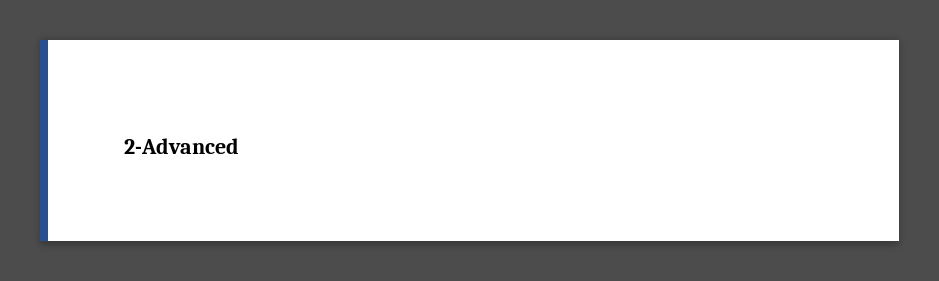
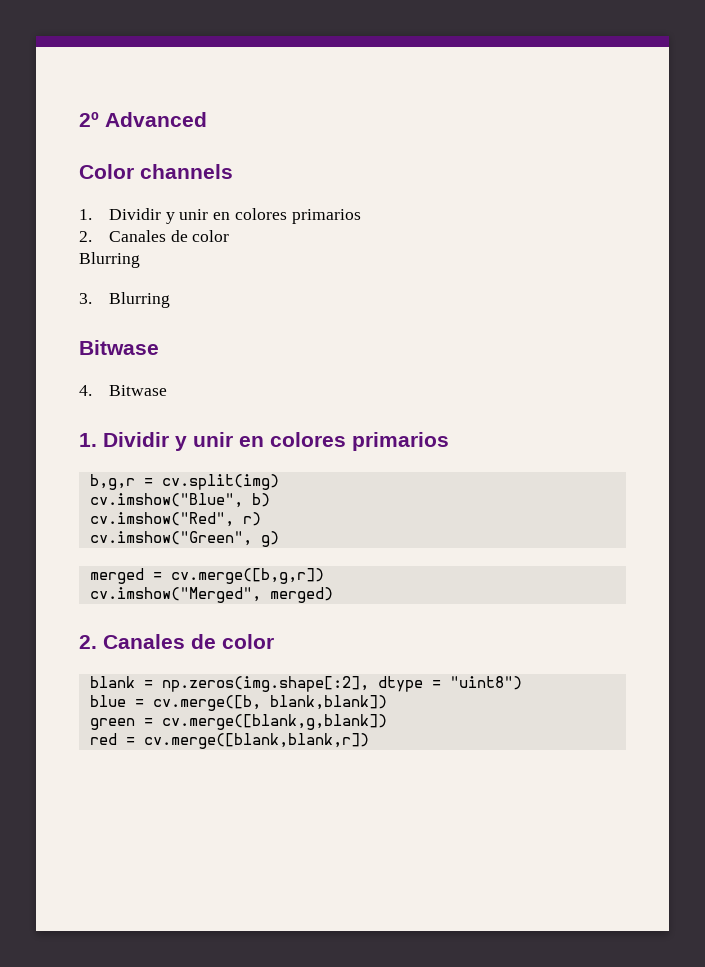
[124,138,239,154] 2-Advanced -> [79,112,207,127] [79,164,233,179] [79,208,361,224] [79,230,230,242] [79,252,140,268] [79,292,171,308] [79,340,159,355] [79,385,168,396] [79,432,449,451] [89,474,279,490] [89,493,270,508] [89,512,261,527] [89,531,279,547] [89,568,324,584] [89,587,333,603] [79,634,274,649] [89,676,522,692] [89,695,387,711] [89,714,387,730] [89,733,369,749] 2º Advanced // Color channels // 1. Dividir y unir en colores primarios // 2. Canales de color // Blurring // 3. Blurring // Bitwase // 4. Bitwase // 1. Dividir y unir en colores primarios // b,g,r = cv.split(img) // cv.imshow("Blue", b) // cv.imshow("Red", r) // cv.imshow("Green", g) // merged = cv.merge([b,g,r]) // cv.imshow("Merged", merged) // 2. Canales de color // blank = np.zeros(img.shape[:2], dtype = "uint8") // blue = cv.merge([b, blank,blank]) // green = cv.merge([blank,g,blank]) // red = cv.merge([blank,blank,r])

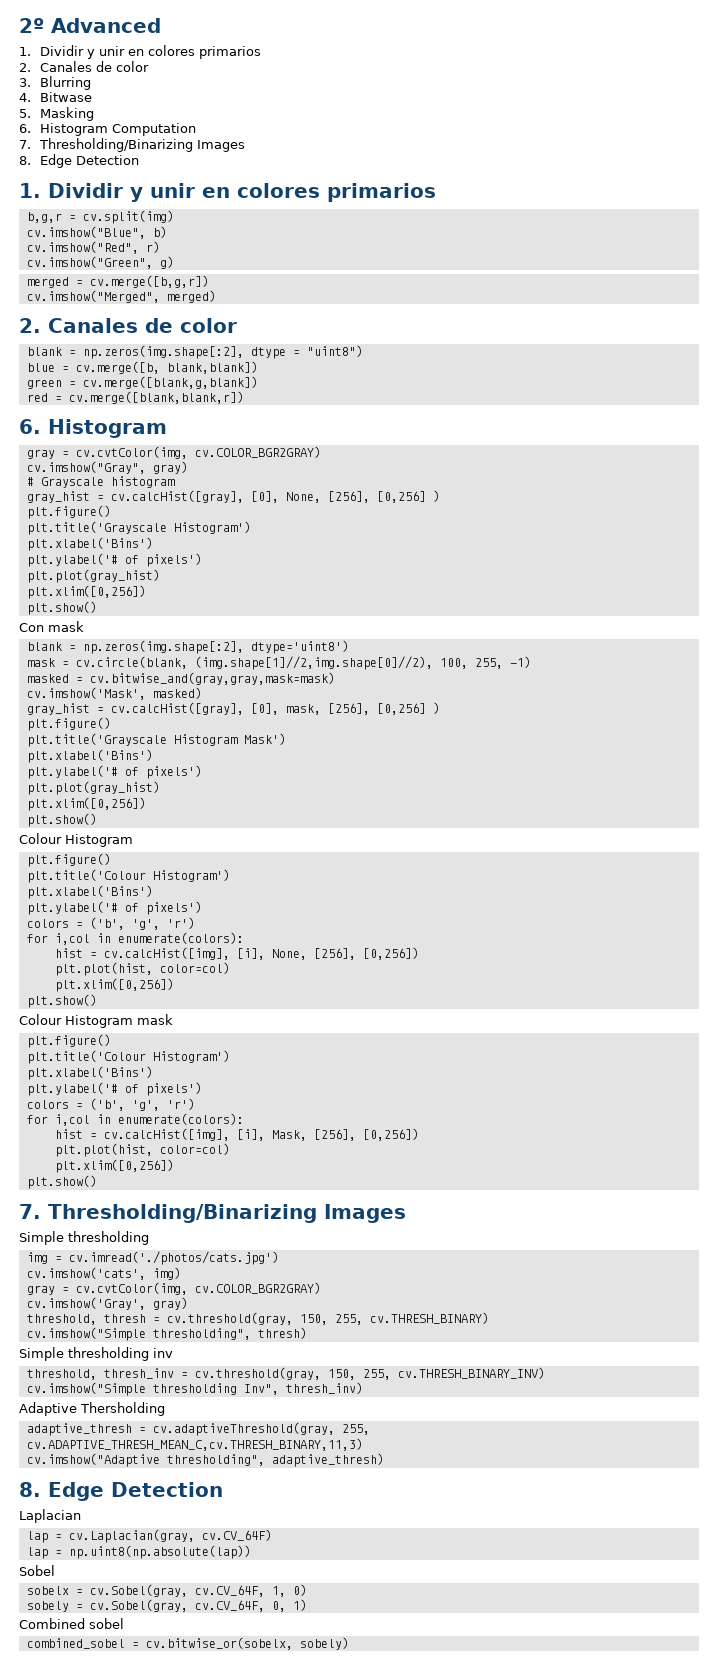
[79,164,233,179] // Color channels -> (161, 25) none
[79,252,140,268] [79,292,171,308] [79,340,159,355] [79,385,168,396] Blurring // 3. Blurring // Bitwase // 4. Bitwase -> [19,76,92,90] [19,92,93,102] [19,107,95,121] [19,123,197,136] [19,138,246,152] [19,154,140,168] 3. Blurring // 4. Bitwase // 5. Masking // 6. Histogram Computation // 7. Thresholding/Binarizing Images // 8. Edge Detection
(369, 741) none -> [19,419,167,438] [26,446,321,459] [26,461,188,474] [26,476,175,488] [26,490,440,503] [26,505,111,519] [26,521,251,535] [26,537,153,551] [26,553,202,567] [26,569,160,583] [26,585,146,599] [26,601,97,615] [19,621,84,632] [26,640,349,654] [26,656,531,670] [26,672,335,685] [26,687,202,700] [26,702,440,715] [26,717,111,731] [26,733,286,747] [26,749,153,763] [26,765,202,779] [26,781,160,795] [26,797,146,811] [26,813,97,827] [19,833,133,847] [26,853,111,867] [26,869,230,883] [26,885,153,899] [26,901,202,915] [26,917,195,930] [26,932,244,945] [54,947,419,960] [54,962,230,976] [54,978,174,992] [26,994,97,1008] [19,1014,173,1028] [26,1034,111,1048] [26,1050,230,1064] [26,1066,153,1080] [26,1082,202,1096] [26,1098,195,1111] [26,1113,244,1126] [54,1128,419,1141] [54,1143,230,1157] [54,1159,174,1173] [26,1175,97,1189] [19,1204,406,1223] [19,1231,149,1245] [26,1251,279,1265] [26,1267,181,1280] [26,1282,321,1295] [26,1297,188,1310] [26,1312,489,1325] [26,1327,307,1341] [19,1347,173,1361] [26,1367,545,1380] [26,1382,363,1396] [19,1402,165,1416] [26,1422,370,1436] [26,1438,363,1451] [26,1453,384,1467] [19,1482,223,1501] [19,1509,81,1523] [26,1529,272,1543] [26,1545,251,1559] [19,1565,55,1576] [26,1584,307,1597] [26,1599,307,1612] [19,1618,124,1629] [26,1637,349,1650] // 6. Histogram // gray = cv.cvtColor(img, cv.COLOR_BGR2GRAY) // cv.imshow("Gray", gray) // # Grayscale histogram // gray_hist = cv.calcHist([gray], [0], None, [256], [0,256] ) // plt.figure() // plt.title('Grayscale Histogram') // plt.xlabel('Bins') // plt.ylabel('# of pixels') // plt.plot(gray_hist) // plt.xlim([0,256]) // plt.show() // Con mask // blank = np.zeros(img.shape[:2], dtype='uint8') // mask = cv.circle(blank, (img.shape[1]//2,img.shape[0]//2), 100, 255, -1) // masked = cv.bitwise_and(gray,gray,mask=mask) // cv.imshow('Mask', masked) // gray_hist = cv.calcHist([gray], [0], mask, [256], [0,256] ) // plt.figure() // plt.title('Grayscale Histogram Mask') // plt.xlabel('Bins') // plt.ylabel('# of pixels') // plt.plot(gray_hist) // plt.xlim([0,256]) // plt.show() // Colour Histogram // plt.figure() // plt.title('Colour Histogram') // plt.xlabel('Bins') // plt.ylabel('# of pixels') // colors = ('b', 'g', 'r') // for i,col in enumerate(colors): // hist = cv.calcHist([img], [i], None, [256], [0,256]) // plt.plot(hist, color=col) // plt.xlim([0,256]) // plt.show() // Colour Histogram mask // plt.figure() // plt.title('Colour Histogram') // plt.xlabel('Bins') // plt.ylabel('# of pixels') // colors = ('b', 'g', 'r') // for i,col in enumerate(colors): // hist = cv.calcHist([img], [i], Mask, [256], [0,256]) // plt.plot(hist, color=col) // plt.xlim([0,256]) // plt.show() // 7. Thresholding/Binarizing Images // Simple thresholding // img = cv.imread('./photos/cats.jpg') // cv.imshow('cats', img) // gray = cv.cvtColor(img, cv.COLOR_BGR2GRAY) // cv.imshow('Gray', gray) // threshold, thresh = cv.threshold(gray, 150, 255, cv.THRESH_BINARY) // cv.imshow("Simple thresholding", thresh) // Simple thresholding inv // threshold, thresh_inv = cv.threshold(gray, 150, 255, cv.THRESH_BINARY_INV) // cv.imshow("Simple thresholding Inv", thresh_inv) // Adaptive Thersholding // adaptive_thresh = cv.adaptiveThreshold(gray, 255, cv.ADAPTIVE_THRESH_MEAN_C,cv.THRESH_BINARY,11,3) // cv.imshow("Adaptive thresholding", adaptive_thresh) // 8. Edge Detection // Laplacian // lap = cv.Laplacian(gray, cv.CV_64F) // lap = np.uint8(np.absolute(lap)) // Sobel // sobelx = cv.Sobel(gray, cv.CV_64F, 1, 0) // sobely = cv.Sobel(gray, cv.CV_64F, 0, 1) // Combined sobel // combined_sobel = cv.bitwise_or(sobelx, sobely)

